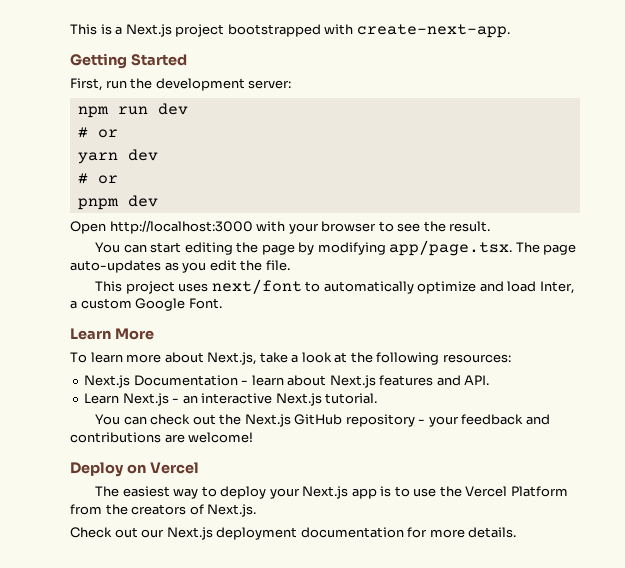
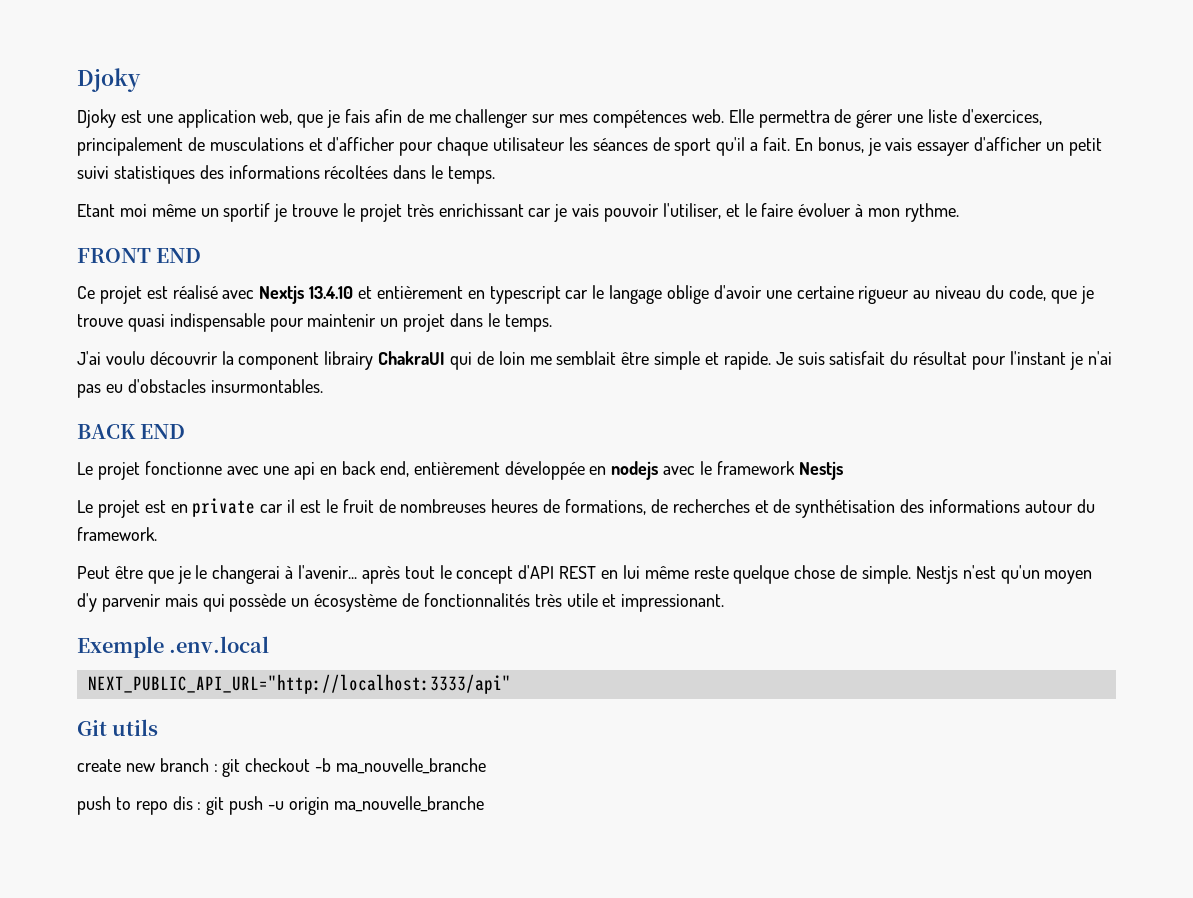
[70,24,510,38] [70,53,187,69] [70,78,292,91] [77,103,188,118] [77,127,118,138] [77,149,158,164] [77,173,118,184] [77,195,158,210] [70,220,491,234] [95,240,577,256] [70,260,290,273] [95,279,574,294] [70,298,222,311] [70,328,154,340] [70,352,511,365] [84,375,490,388] [84,393,378,406] [95,414,550,427] [70,432,254,443] [70,462,199,477] [95,486,568,499] [70,504,257,517] [70,527,517,540] This is a Next.js project bootstrapped with create-next-app. // Getting Started // First, run the development server: // npm run dev // # or // yarn dev // # or // pnpm dev // Open http://localhost:3000 with your browser to see the result. // You can start editing the page by modifying app/page.tsx. The page auto-updates as you edit the file. // This project uses next/font to automatically optimize and load Inter, a custom Google Font. // Learn More // To learn more about Next.js, take a look at the following resources: // Next.js Documentation - learn about Next.js features and API. // Learn Next.js - an interactive Next.js tutorial. // You can check out the Next.js GitHub repository - your feedback and contributions are welcome! // Deploy on Vercel // The easiest way to deploy your Next.js app is to use the Vercel Platform from the creators of Next.js. // Check out our Next.js deployment documentation for more details. -> [77,68,141,92] [77,109,1042,128] [77,137,1102,156] [77,165,496,184] [77,203,959,222] [77,248,202,263] [77,285,1094,304] [77,313,552,332] [77,351,1112,370] [77,379,323,398] [77,424,186,439] [77,461,843,480] [77,498,1095,518] [77,527,157,541] [77,565,1093,584] [77,593,725,612] [77,636,270,658] [87,674,511,694] [77,719,159,736] [77,758,487,777] [77,796,484,815] Djoky // Djoky est une application web, que je fais afin de me challenger sur mes compétences web. Elle permettra de gérer une liste d'exercices, principalement de musculations et d'afficher pour chaque utilisateur les séances de sport qu'il a fait. En bonus, je vais essayer d'afficher un petit suivi statistiques des informations récoltées dans le temps. // Etant moi même un sportif je trouve le projet très enrichissant car je vais pouvoir l'utiliser, et le faire évoluer à mon rythme. // FRONT END // Ce projet est réalisé avec Nextjs 13.4.10 et entièrement en typescript car le langage oblige d'avoir une certaine rigueur au niveau du code, que je trouve quasi indispensable pour maintenir un projet dans le temps. // J'ai voulu découvrir la component librairy ChakraUI qui de loin me semblait être simple et rapide. Je suis satisfait du résultat pour l'instant je n'ai pas eu d'obstacles insurmontables. // BACK END // Le projet fonctionne avec une api en back end, entièrement développée en nodejs avec le framework Nestjs // Le projet est en private car il est le fruit de nombreuses heures de formations, de recherches et de synthétisation des informations autour du framework. // Peut être que je le changerai à l'avenir... après tout le concept d'API REST en lui même reste quelque chose de simple. Nestjs n'est qu'un moyen d'y parvenir mais qui possède un écosystème de fonctionnalités très utile et impressionant. // Exemple .env.local // NEXT_PUBLIC_API_URL="http://localhost:3333/api" // Git utils // create new branch : git checkout -b ma_nouvelle_branche // push to repo dis : git push -u origin ma_nouvelle_branche

